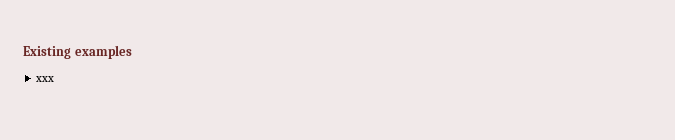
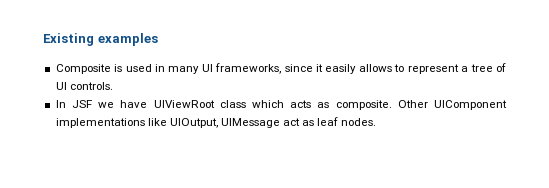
[35,76,55,82] xxx -> [55,63,507,74] [55,82,113,90] [55,100,507,110] [55,117,377,128] Composite is used in many UI frameworks, since it easily allows to represent a tree of UI controls. // In JSF we have UIViewRoot class which acts as composite. Other UIComponent implementations like UIOutput, UIMessage act as leaf nodes.

